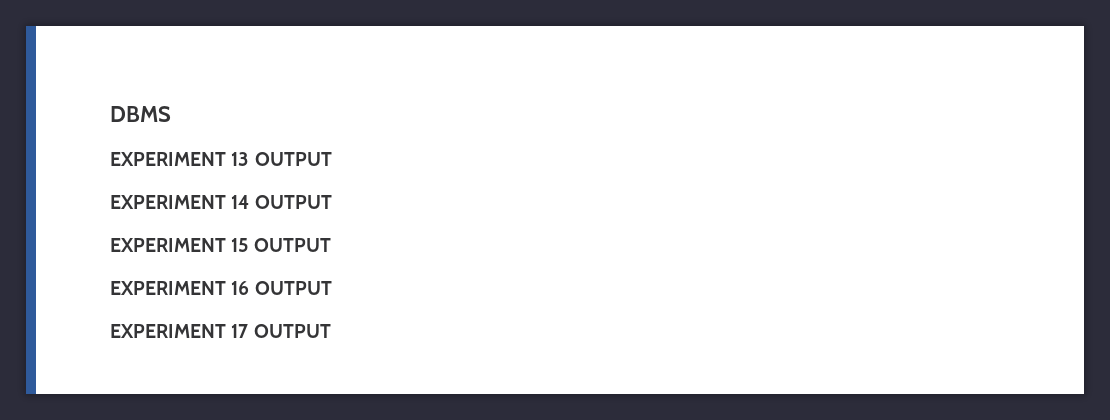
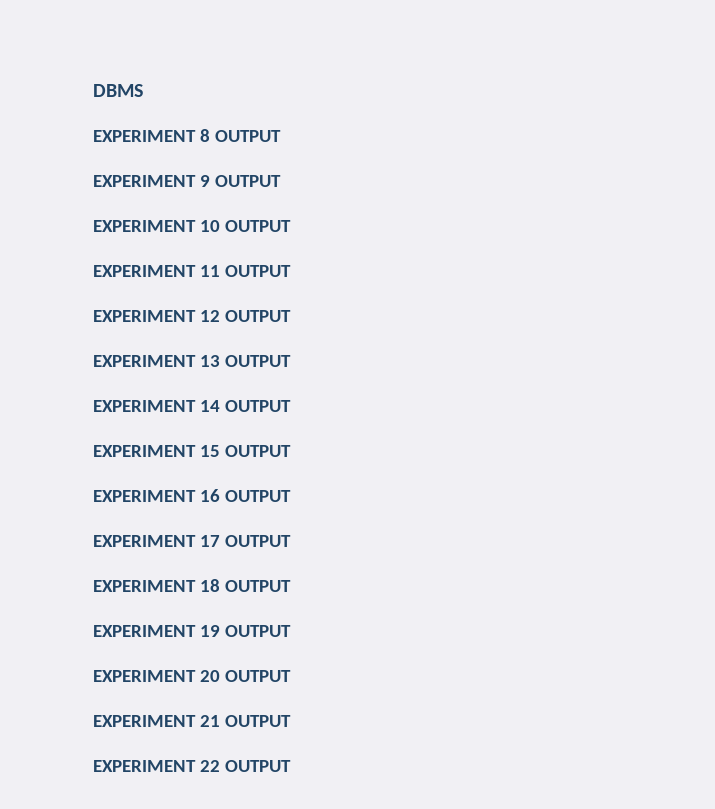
(171, 114) none -> [93,129,281,142] [93,175,281,187] [93,220,291,232] [93,265,291,277] [93,310,291,322] // EXPERIMENT 8 OUTPUT // EXPERIMENT 9 OUTPUT // EXPERIMENT 10 OUTPUT // EXPERIMENT 11 OUTPUT // EXPERIMENT 12 OUTPUT
(331, 331) none -> [93,579,291,592] [93,625,291,637] [93,670,291,682] [93,715,291,727] [93,760,291,772] // EXPERIMENT 18 OUTPUT // EXPERIMENT 19 OUTPUT // EXPERIMENT 20 OUTPUT // EXPERIMENT 21 OUTPUT // EXPERIMENT 22 OUTPUT

